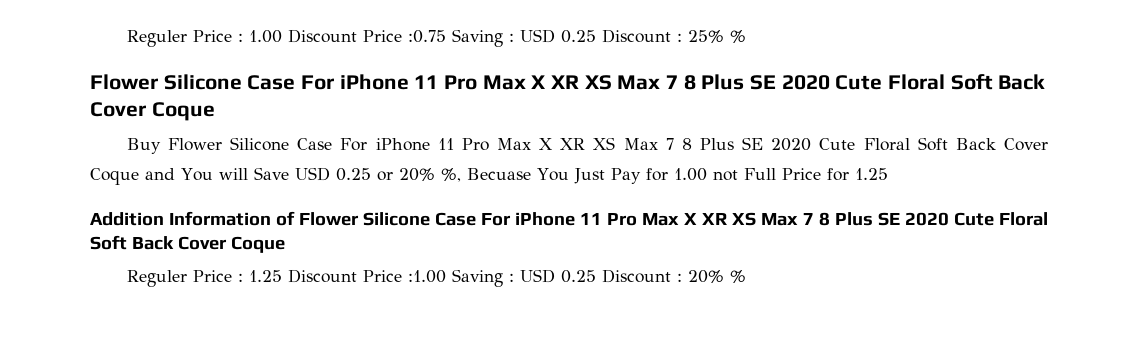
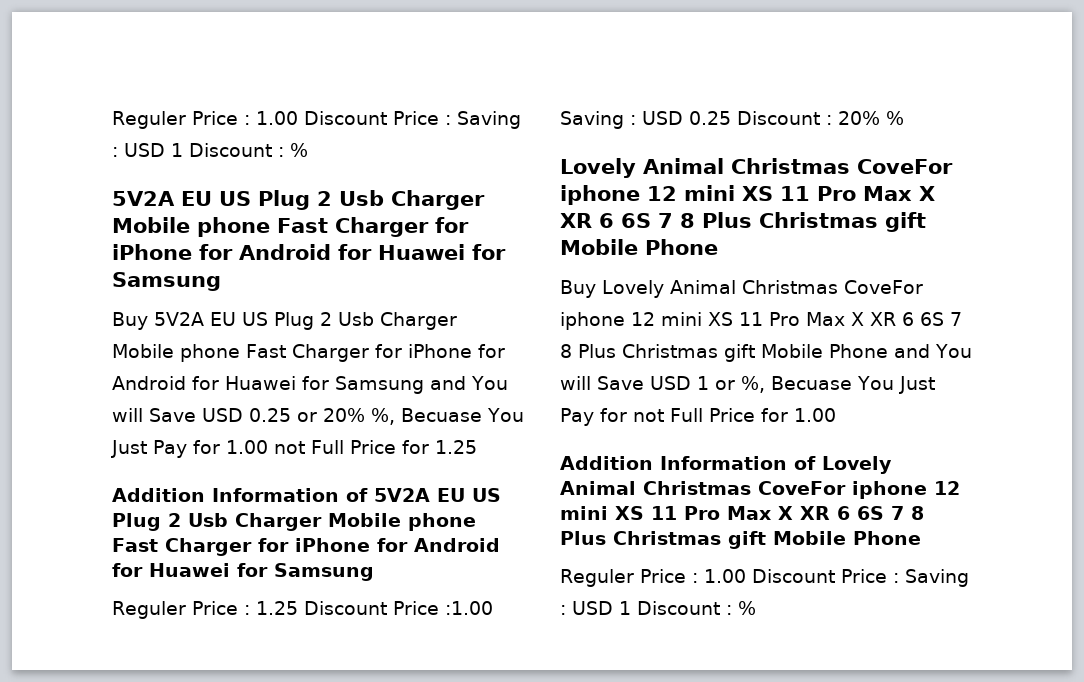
[126,29,746,47] [90,74,1046,90] [90,102,215,121] [126,137,1049,154] [90,168,139,185] Reguler Price : 1.00 Discount Price :0.75 Saving : USD 0.25 Discount : 25% % // Flower Silicone Case For iPhone 11 Pro Max X XR XS Max 7 8 Plus SE 2020 Cute Floral Soft Back Cover Coque // Buy Flower Silicone Case For iPhone 11 Pro Max X XR XS Max 7 8 Plus SE 2020 Cute Floral Soft Back Cover Coque -> [112,111,521,129] [112,143,308,157] [112,190,485,210] [112,217,469,237] [112,244,506,260] [112,272,221,291] [112,312,457,330] [112,344,505,362] [112,376,424,394] Reguler Price : 1.00 Discount Price : Saving : USD 1 Discount : % // 5V2A EU US Plug 2 Usb Charger Mobile phone Fast Charger for iPhone for Android for Huawei for Samsung // Buy 5V2A EU US Plug 2 Usb Charger Mobile phone Fast Charger for iPhone for Android for Huawei for Samsung
[298,212,1048,226] [90,235,285,253] Flower Silicone Case For iPhone 11 Pro Max X XR XS Max 7 8 Plus SE 2020 Cute Floral Soft Back Cover Coque -> [374,488,501,502] [112,513,476,531] [112,538,500,556] [112,563,374,581] 5V2A EU US Plug 2 Usb Charger Mobile phone Fast Charger for iPhone for Android for Huawei for Samsung
(746, 276) none -> [560,158,953,178] [560,185,935,205] [560,212,926,232] [560,239,718,255] [560,280,923,298] [560,312,962,330] [560,344,972,362] [560,376,935,394] [560,408,836,426] [560,456,892,474] [560,481,960,499] [560,506,924,520] [560,531,921,549] [560,569,969,587] [560,601,756,615] // Lovely Animal Christmas CoveFor iphone 12 mini XS 11 Pro Max X XR 6 6S 7 8 Plus Christmas gift Mobile Phone // Buy Lovely Animal Christmas CoveFor iphone 12 mini XS 11 Pro Max X XR 6 6S 7 8 Plus Christmas gift Mobile Phone and You will Save USD 1 or %, Becuase You Just Pay for not Full Price for 1.00 // Addition Information of Lovely Animal Christmas CoveFor iphone 12 mini XS 11 Pro Max X XR 6 6S 7 8 Plus Christmas gift Mobile Phone // Reguler Price : 1.00 Discount Price : Saving : USD 1 Discount : %

